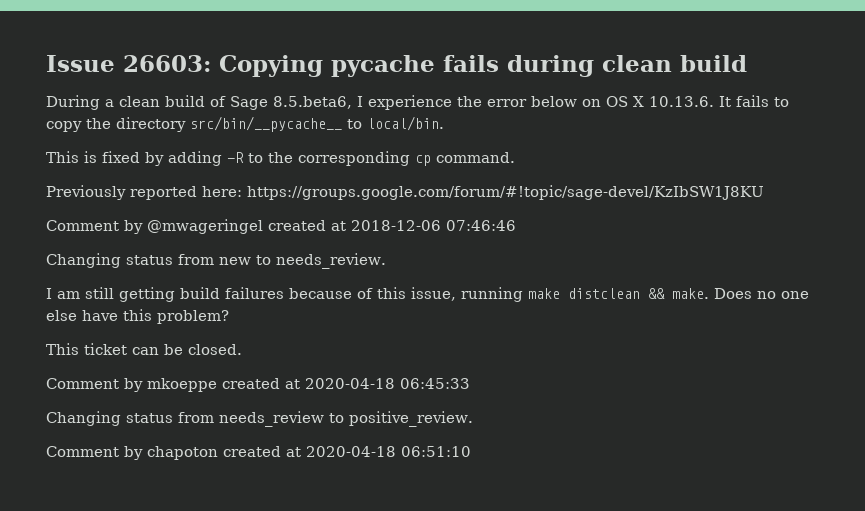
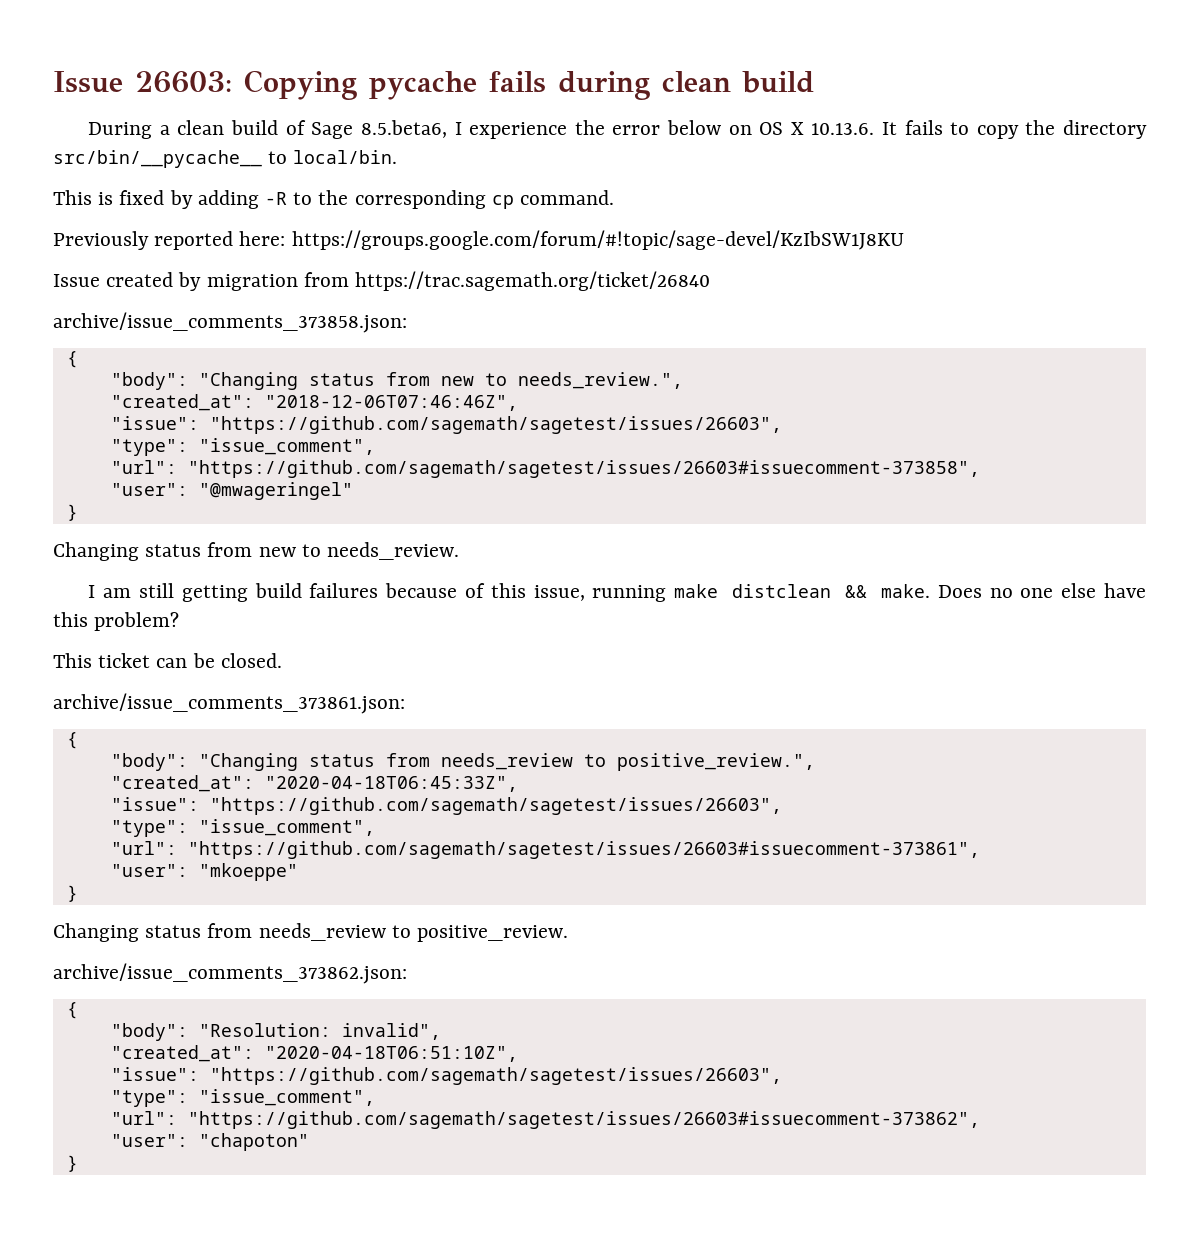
[46,219,516,234] Comment by @mwageringel created at 2018-12-06 07:46:46 -> [53,271,711,291] [53,312,407,333] [66,351,78,368] [110,372,683,390] [110,394,518,411] [110,416,782,434] [110,438,375,456] [110,460,980,478] [110,482,353,500] [66,504,78,521] Issue created by migration from https://trac.sagemath.org/ticket/26840 // archive/issue_comments_373858.json: // { // "body": "Changing status from new to needs_review.", // "created_at": "2018-12-06T07:46:46Z", // "issue": "https://github.com/sagemath/sagetest/issues/26603", // "type": "issue_comment", // "url": "https://github.com/sagemath/sagetest/issues/26603#issuecomment-373858", // "user": "@mwageringel" // }
[46,378,470,392] Comment by mkoeppe created at 2020-04-18 06:45:33 -> [53,693,405,714] [66,732,78,749] [110,753,815,771] [110,775,518,792] [110,797,782,815] [110,819,375,837] [110,841,980,859] [110,863,298,881] [66,885,78,902] archive/issue_comments_373861.json: // { // "body": "Changing status from needs_review to positive_review.", // "created_at": "2020-04-18T06:45:33Z", // "issue": "https://github.com/sagemath/sagetest/issues/26603", // "type": "issue_comment", // "url": "https://github.com/sagemath/sagetest/issues/26603#issuecomment-373861", // "user": "mkoeppe" // }
[46,446,471,460] Comment by chapoton created at 2020-04-18 06:51:10 -> [53,963,407,984] [66,1002,78,1019] [110,1023,441,1041] [110,1045,518,1062] [110,1067,782,1085] [110,1089,375,1107] [110,1111,980,1129] [110,1133,309,1151] [66,1155,78,1172] archive/issue_comments_373862.json: // { // "body": "Resolution: invalid", // "created_at": "2020-04-18T06:51:10Z", // "issue": "https://github.com/sagemath/sagetest/issues/26603", // "type": "issue_comment", // "url": "https://github.com/sagemath/sagetest/issues/26603#issuecomment-373862", // "user": "chapoton" // }

